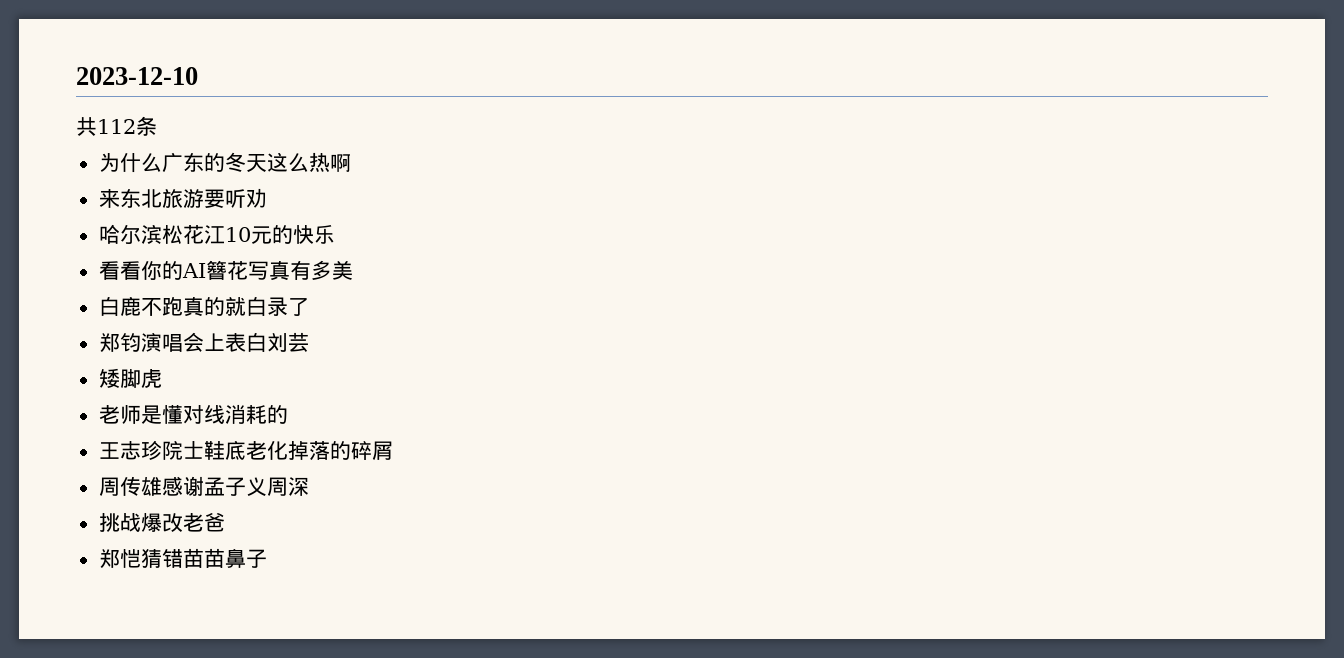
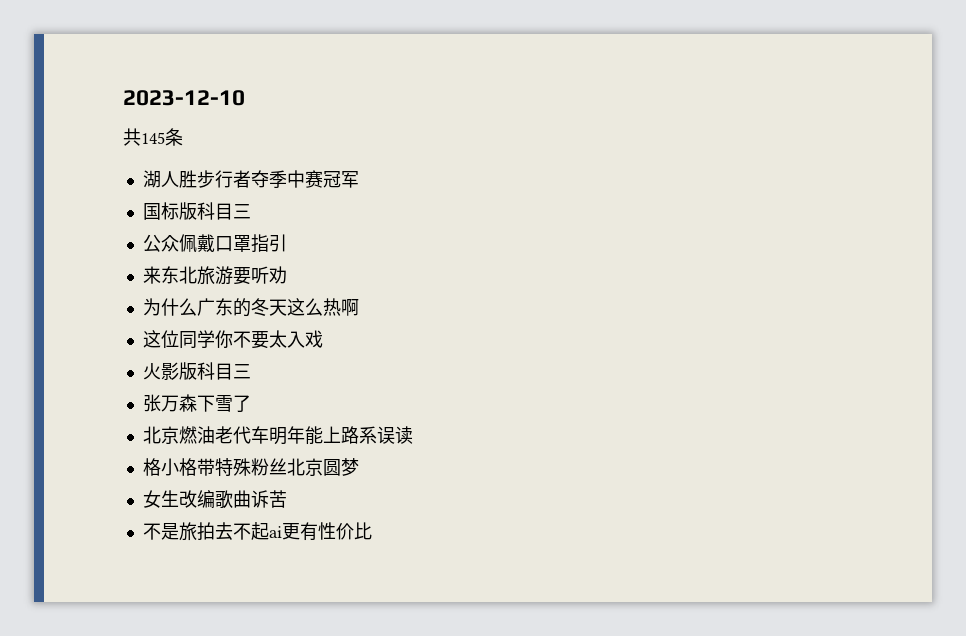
[97,119,136,134] 112 -> [141,132,165,144] 145
(157, 126) none -> [142,170,359,188] [142,202,251,220] [142,234,287,253] [142,266,287,285] // 湖人胜步行者夺季中赛冠军 // 国标版科目三 // 公众佩戴口罩指引 // 来东北旅游要听劝
[98,188,267,208] [98,224,335,244] [98,260,353,281] [98,296,309,317] [98,332,309,352] [98,368,162,388] [98,404,288,424] [98,440,393,461] [98,476,309,496] [98,513,225,532] [98,548,267,568] 来东北旅游要听劝 // 哈尔滨松花江10元的快乐 // 看看你的AI簪花写真有多美 // 白鹿不跑真的就白录了 // 郑钧演唱会上表白刘芸 // 矮脚虎 // 老师是懂对线消耗的 // 王志珍院士鞋底老化掉落的碎屑 // 周传雄感谢孟子义周深 // 挑战爆改老爸 // 郑恺猜错苗苗鼻子 -> [142,330,323,349] [142,362,251,380] [142,394,251,412] [142,426,413,445] [142,458,359,476] [142,490,287,509] [142,522,372,541] 这位同学你不要太入戏 // 火影版科目三 // 张万森下雪了 // 北京燃油老代车明年能上路系误读 // 格小格带特殊粉丝北京圆梦 // 女生改编歌曲诉苦 // 不是旅拍去不起ai更有性价比

